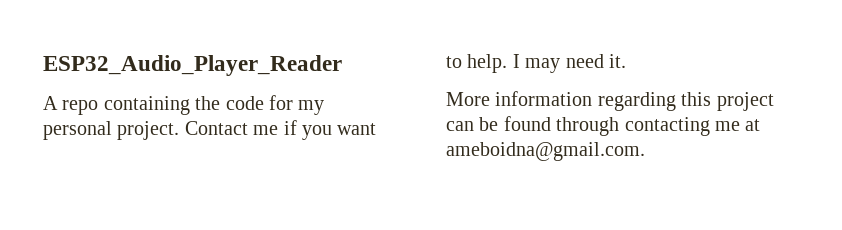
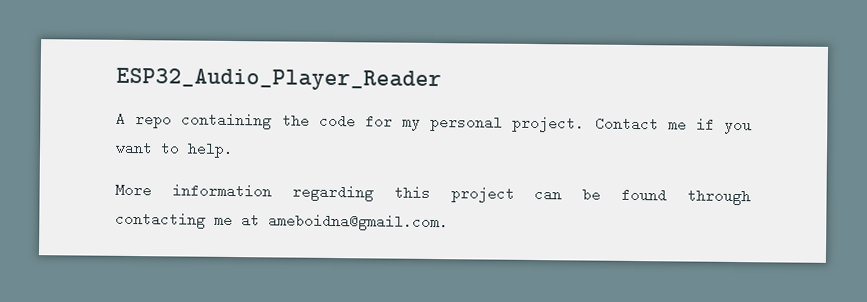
[512,54,626,73] I may need it. -> (234, 150) none

